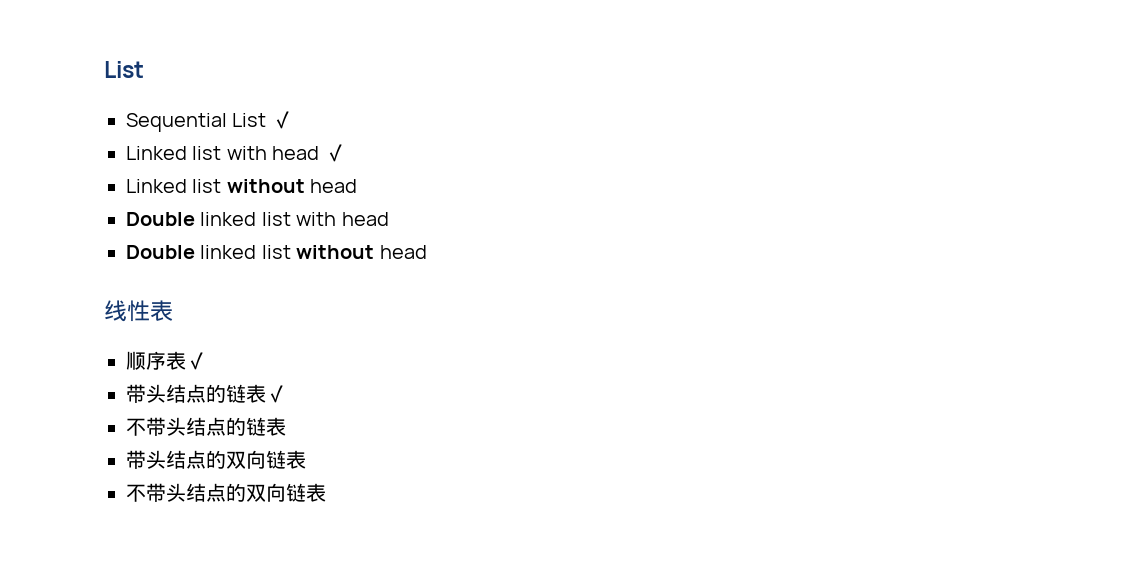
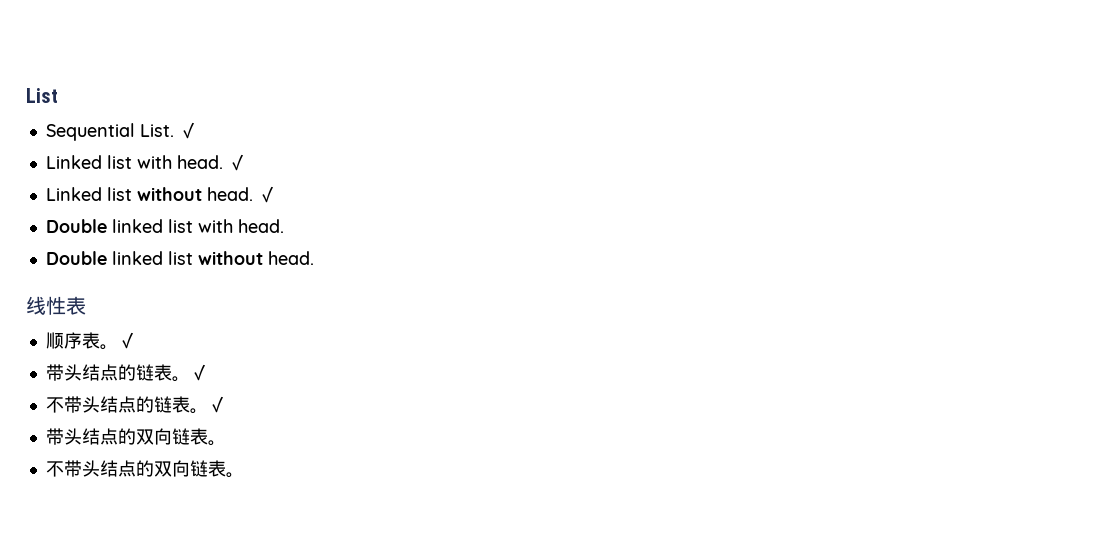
[232,113,267,127] List -> [139,124,174,137] List.
[272,146,320,160] head -> [176,155,223,169] head.
[310,179,358,193] head -> [206,186,276,203] head. ✓
[341,212,389,226] head -> [237,219,284,233] head.
[379,245,427,259] head -> [267,251,314,265] head.
(186, 360) none -> [99,344,118,350] 。
(266, 393) none -> [171,376,190,382] 。
[126,450,306,469] // 带头结点的双向链表 -> [189,396,226,414] [45,428,226,446] 。✓ // 带头结点的双向链表。
(326, 492) none -> [225,472,244,478] 。

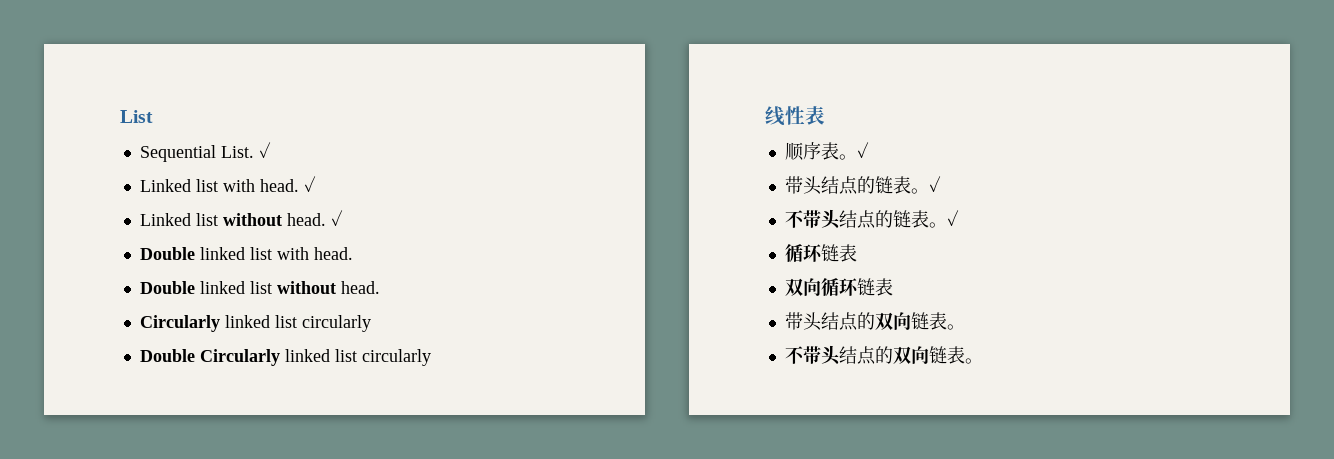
(314, 258) none -> [139,315,371,332] [139,349,431,366] // Circularly linked list circularly // Double Circularly linked list circularly
(226, 404) none -> [784,244,857,262] [784,278,893,296] // 循环链表 // 双向循环链表

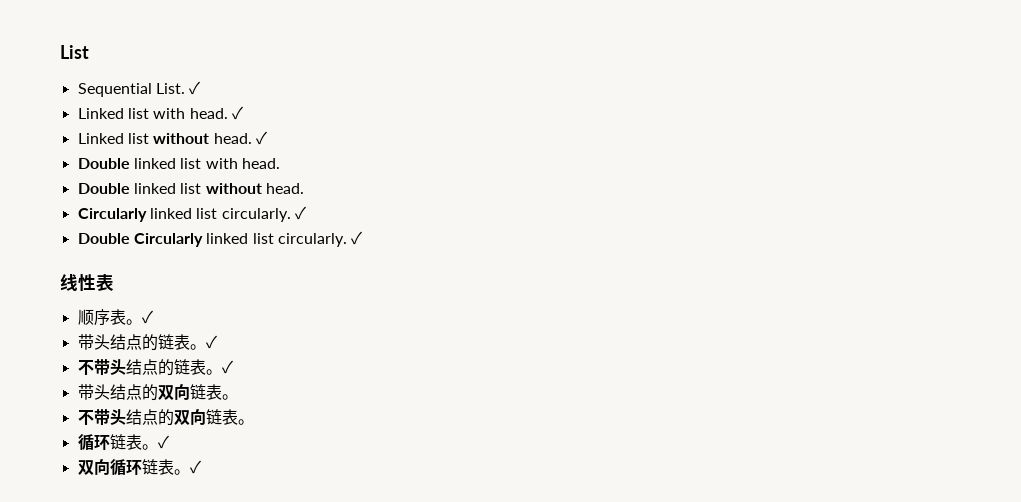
[301,315,371,332] circularly -> [221,206,306,222] circularly. ✓
[361,349,431,366] circularly -> [277,231,363,247] circularly. ✓
[784,244,857,262] [784,278,893,296] // 循环链表 // 双向循环链表 -> (233, 367) none
(983, 361) none -> [77,434,169,450] [77,459,201,475] // 循环链表。✓ // 双向循环链表。✓

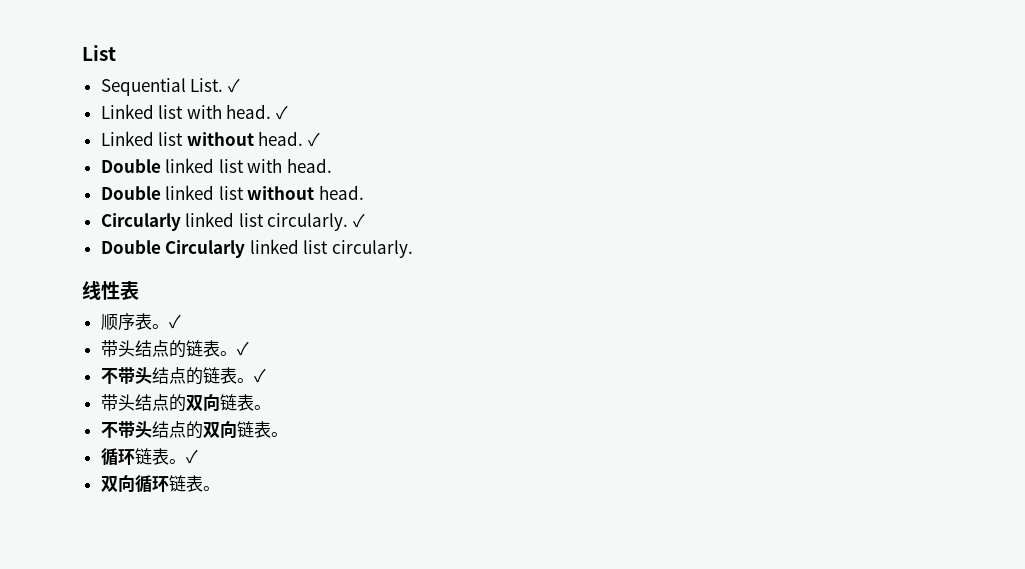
[351,231,363,245] ✓ -> (414, 249) none
[189,460,201,474] ✓ -> (220, 488) none

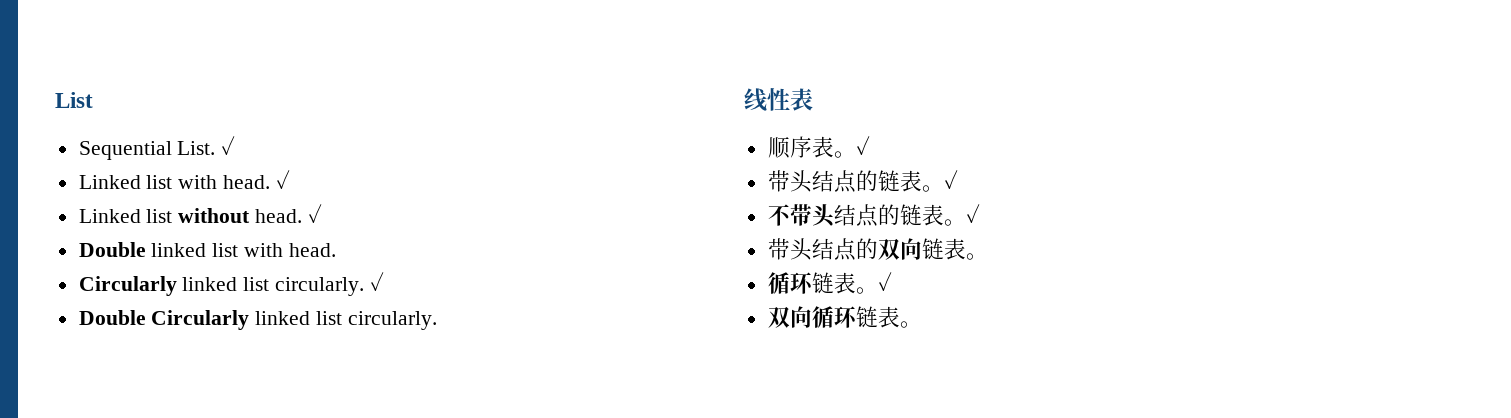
[100,185,365,200] // Double linked list without head. -> (336, 250) none
[100,421,288,439] // 不带头结点的双向链表。 -> (988, 256) none

